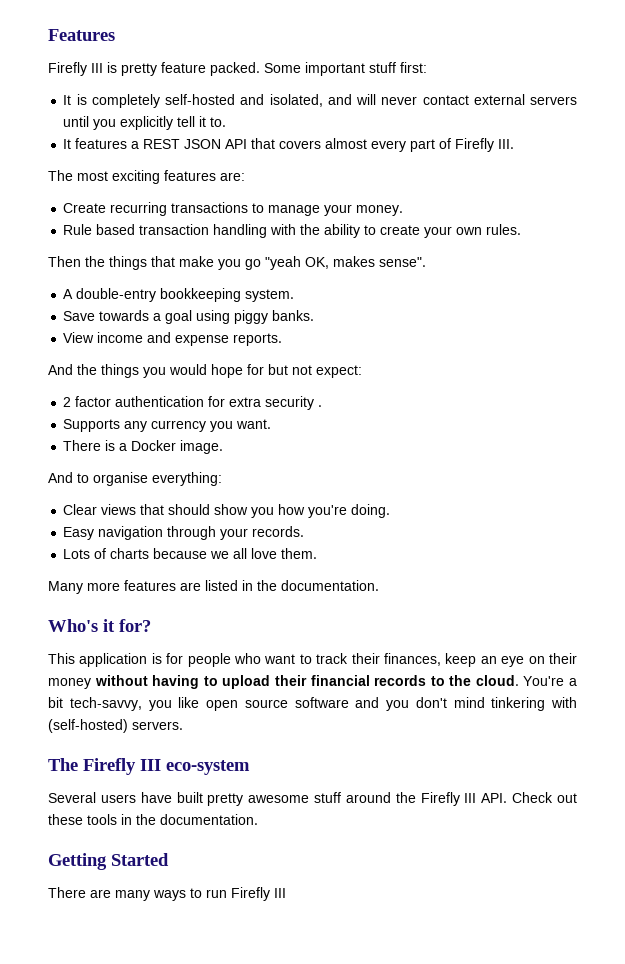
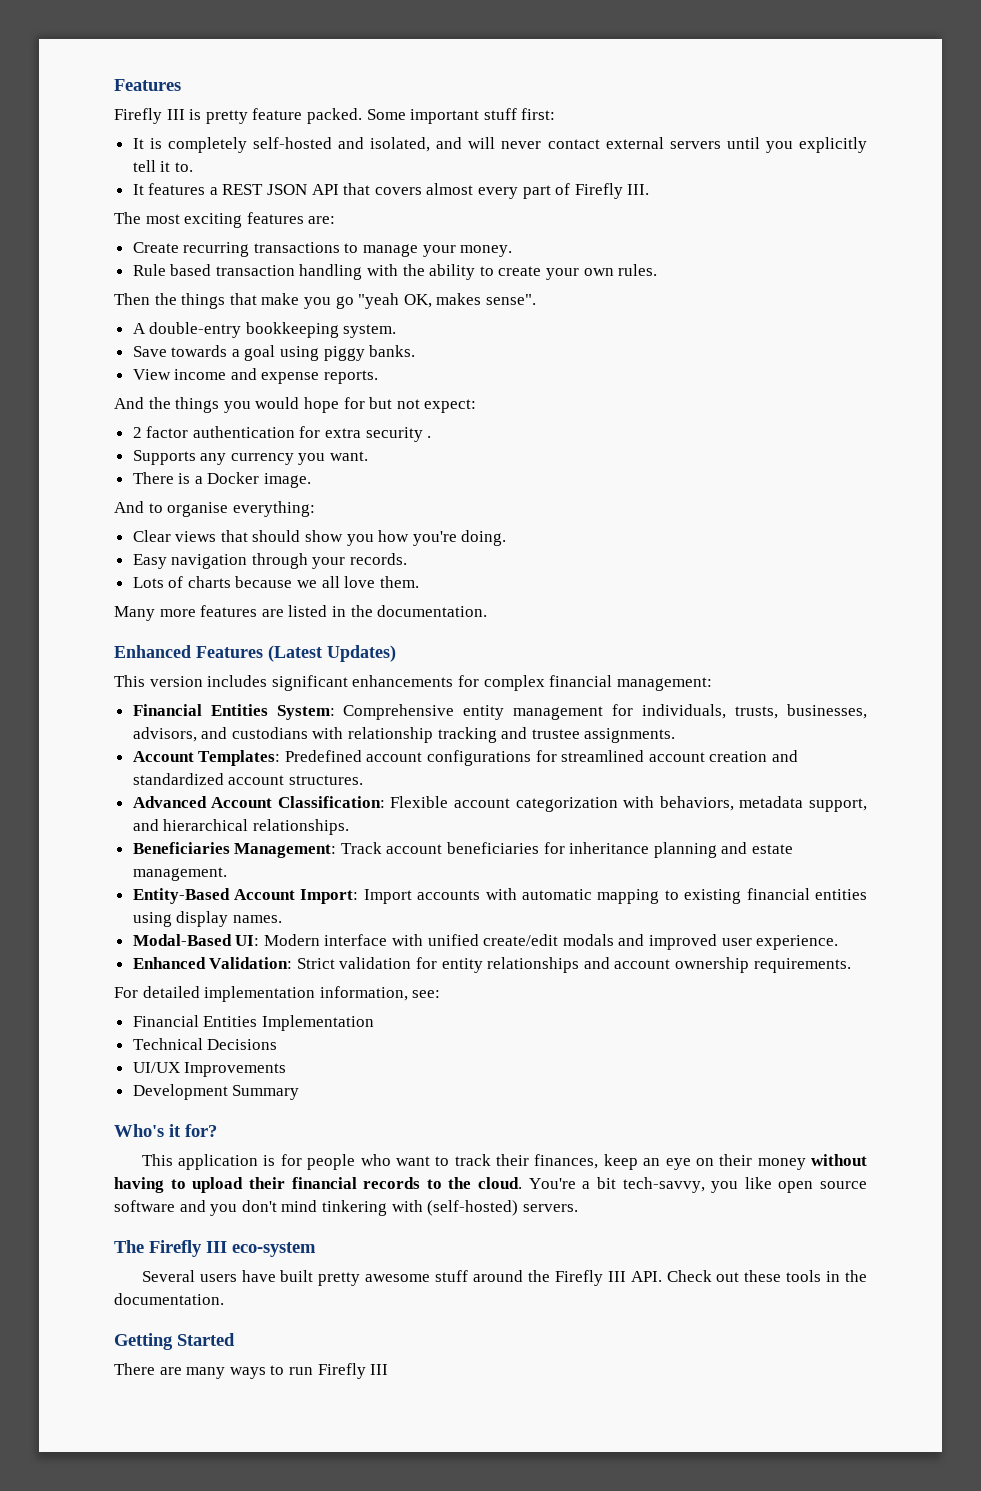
(379, 585) none -> [114,645,396,662] [114,675,712,691] [132,704,867,720] [132,727,676,743] [132,750,799,766] [132,773,363,785] [132,796,867,812] [132,819,349,835] [132,842,794,858] [132,867,227,881] [132,888,867,904] [132,911,282,927] [132,934,839,950] [132,957,851,973] [114,986,441,1002] [132,1015,374,1031] [132,1038,278,1050] [132,1062,287,1077] [132,1084,300,1100] // Enhanced Features (Latest Updates) // This version includes significant enhancements for complex financial management: // Financial Entities System: Comprehensive entity management for individuals, trusts, businesses, advisors, and custodians with relationship tracking and trustee assignments. // Account Templates: Predefined account configurations for streamlined account creation and standardized account structures. // Advanced Account Classification: Flexible account categorization with behaviors, metadata support, and hierarchical relationships. // Beneficiaries Management: Track account beneficiaries for inheritance planning and estate management. // Entity-Based Account Import: Import accounts with automatic mapping to existing financial entities using display names. // Modal-Based UI: Modern interface with unified create/edit modals and improved user experience. // Enhanced Validation: Strict validation for entity relationships and account ownership requirements. // For detailed implementation information, see: // Financial Entities Implementation // Technical Decisions // UI/UX Improvements // Development Summary

